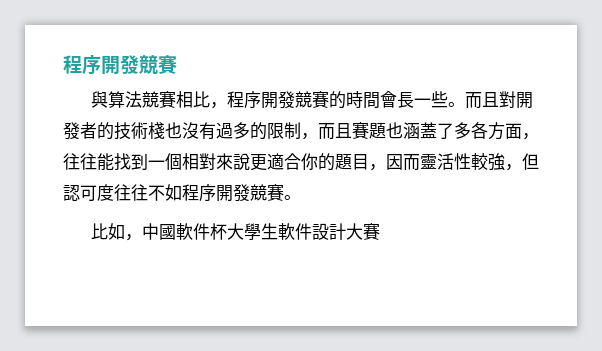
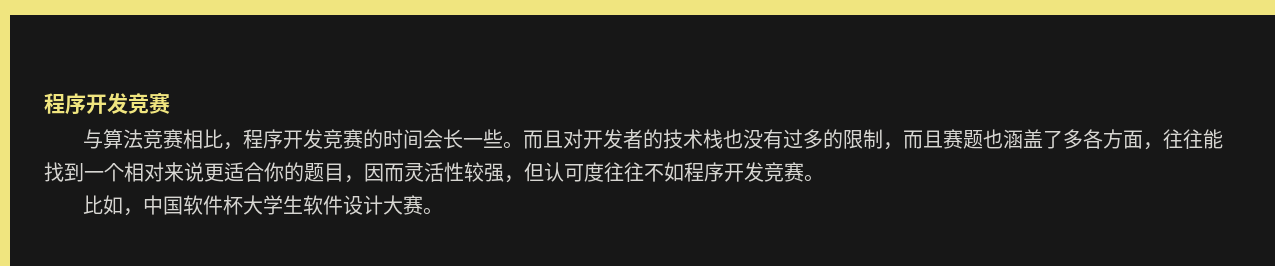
[63,55,177,75] [91,91,534,109] [63,122,233,140] 程序開發競賽 // 與算法競賽相比，程序開發競賽的時間會長一些。而且對開發者的技術棧也沒有過 -> [44,92,170,115] [83,129,804,150] 程序开发竞赛 // 与算法竞赛相比，程序开发竞赛的时间会长一些。而且对开发者的技术栈也没有过
[352,122,437,139] 賽題也涵蓋 -> [943,129,1044,149] 赛题也涵盖
[165,153,539,171] [63,184,80,201] 個相對來說更適合你的題目，因而靈活性較強，但認 -> [104,162,564,183] 个相对来说更适合你的题目，因而灵活性较强，但认
[216,184,284,202] 開發競賽 -> [724,162,804,182] 开发竞赛
[159,223,381,240] 國軟件杯大學生軟件設計大賽 -> [163,195,444,215] 国软件杯大学生软件设计大赛。

